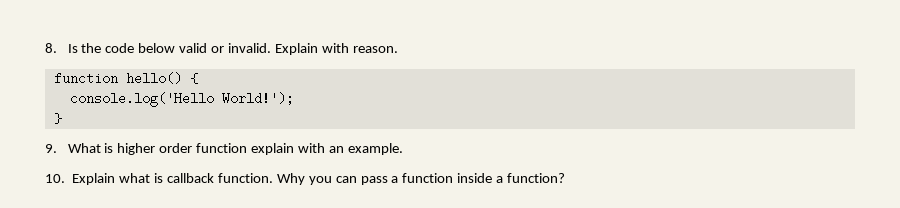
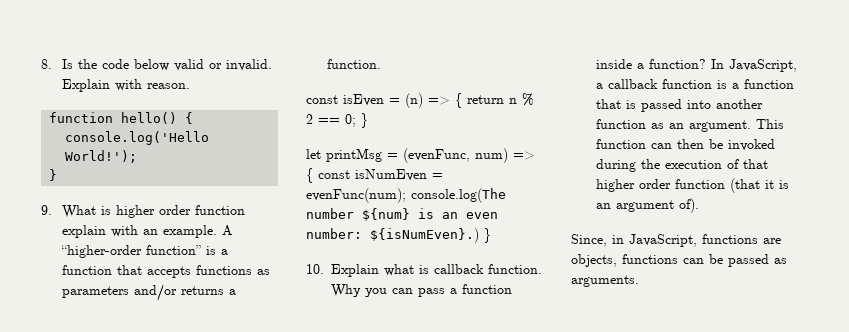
(403, 149) none -> [221,225,233,236] [60,245,228,258] [61,265,270,278] [61,284,236,301] [326,59,381,69] [306,93,534,108] [306,113,368,128] [306,148,535,163] [306,168,443,183] [306,188,506,203] [306,208,498,221] [306,228,491,243] A “higher-order function” is a function that accepts functions as parameters and/or returns a function. // const isEven = (n) => { return n % 2 == 0; } // let printMsg = (evenFunc, num) => { const isNumEven = evenFunc(num); console.log(The number ${num} is an even number: ${isNumEven}.) }
(566, 178) none -> [711,59,797,72] [596,79,794,89] [596,99,763,112] [596,119,784,132] [596,139,775,151] [596,159,768,172] [596,178,789,193] [596,198,699,213] [571,234,781,247] [571,254,787,267] [571,275,639,287] In JavaScript, a callback function is a function that is passed into another function as an argument. This function can then be invoked during the execution of that higher order function (that it is an argument of). // Since, in JavaScript, functions are objects, functions can be passed as arguments.

